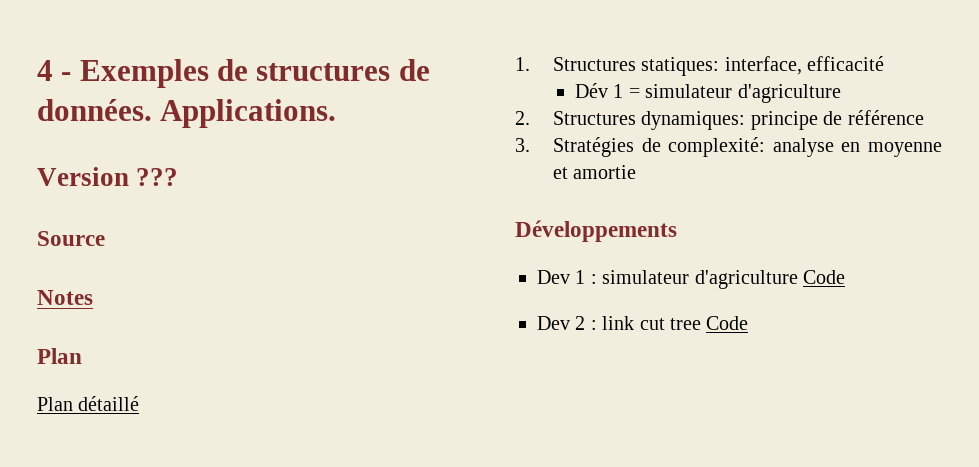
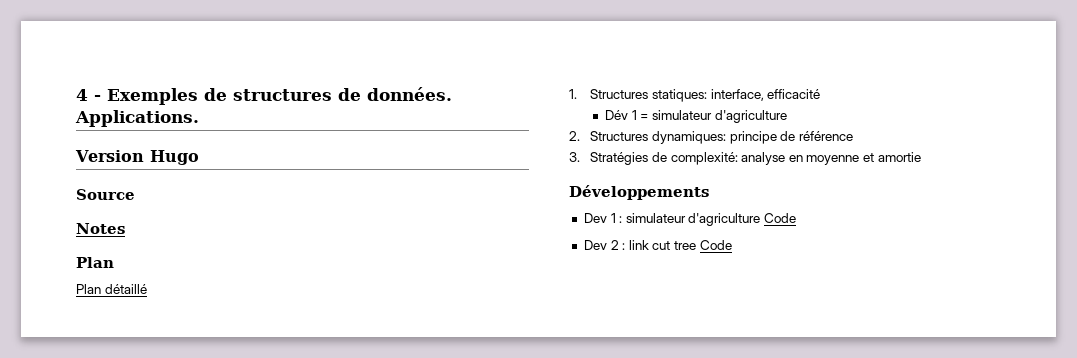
[136,168,179,186] ??? -> [149,150,199,165] Hugo

